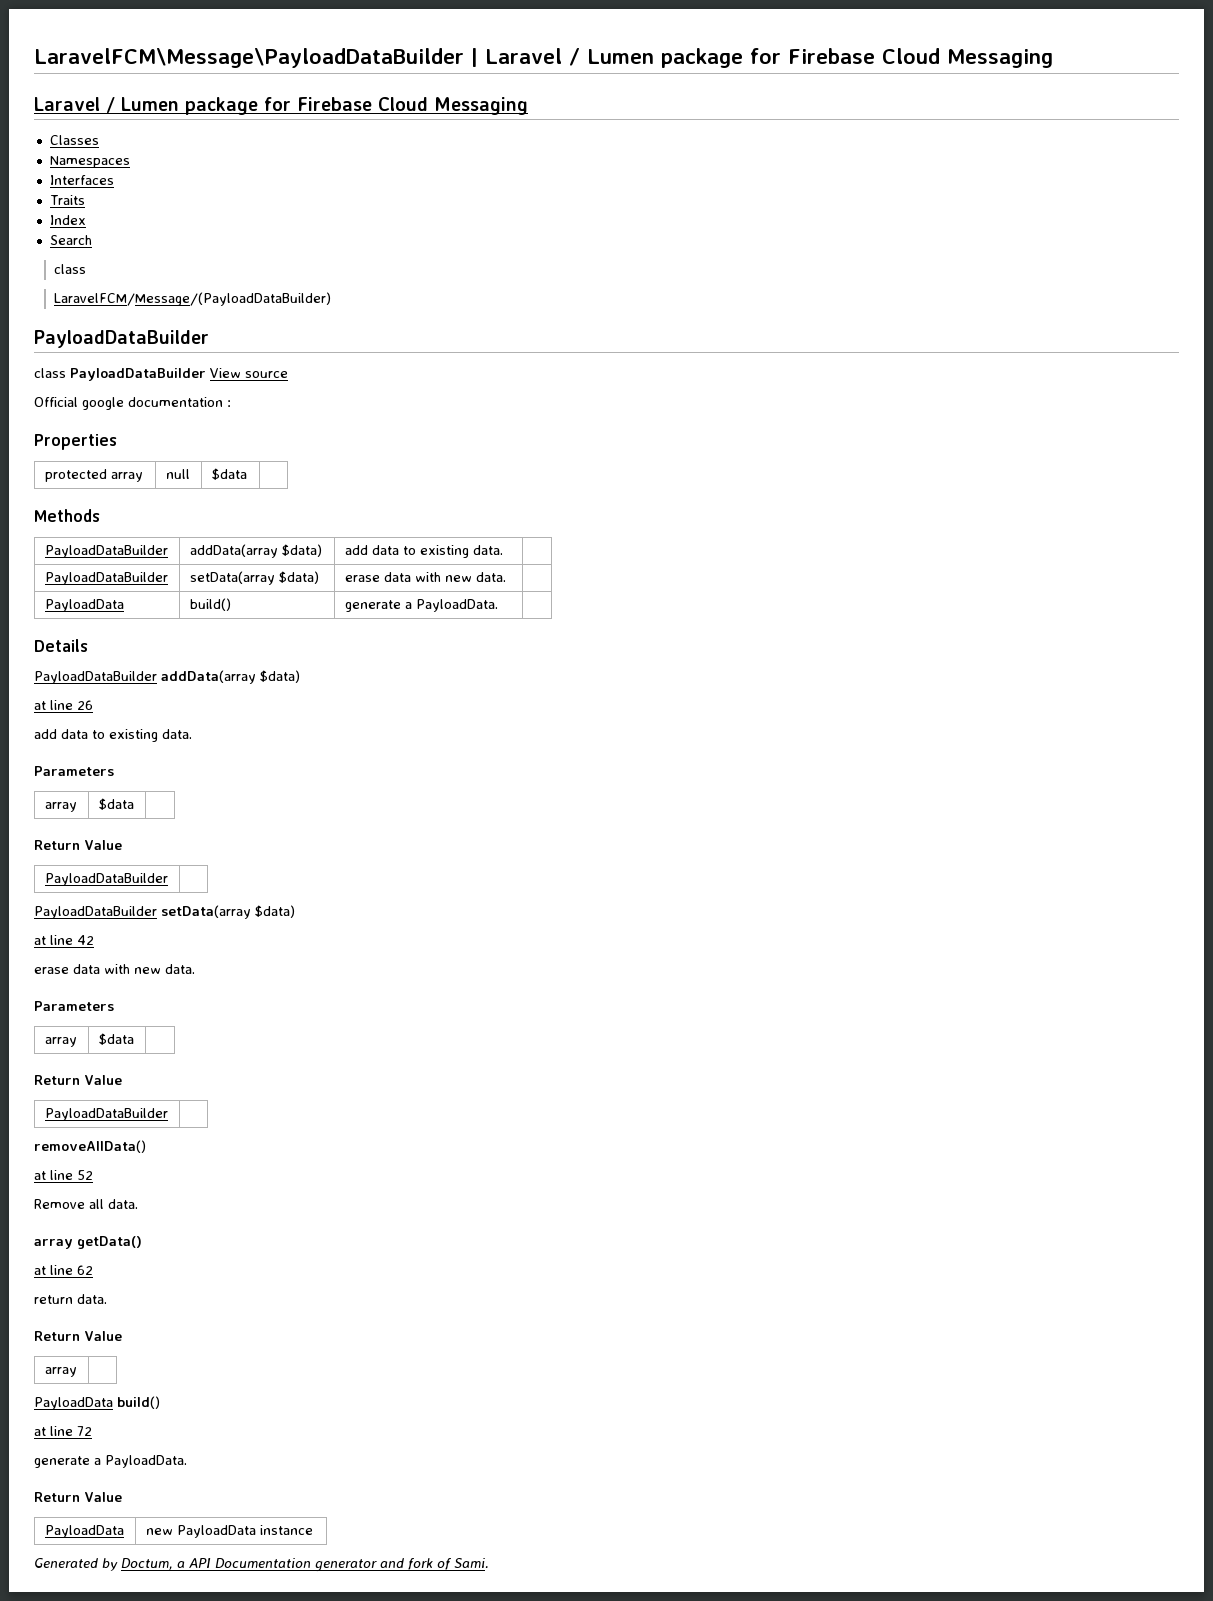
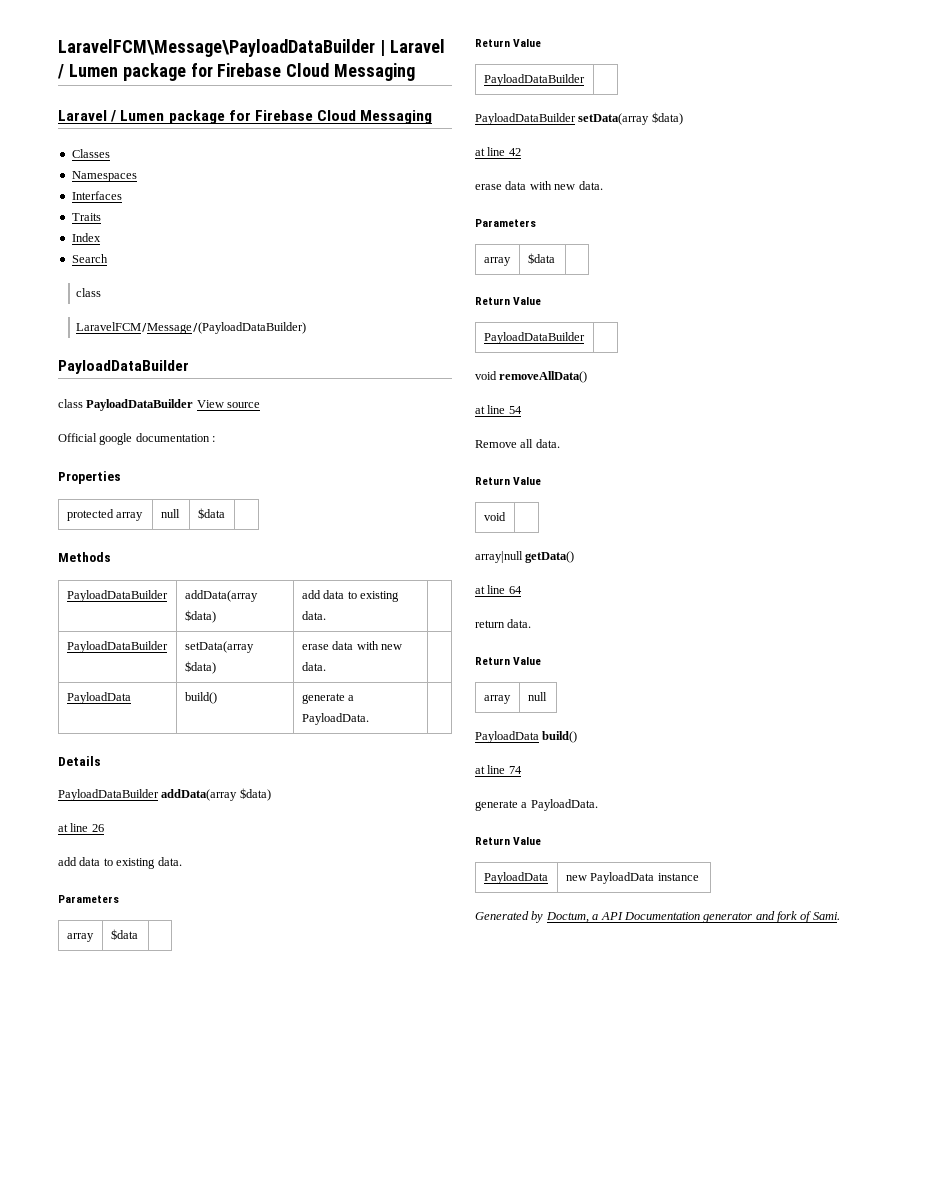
(168, 1114) none -> [475,371,497,380] void
[77,1170,93,1180] 52 -> [508,406,522,414] 54
[34,1239,73,1249] array -> [475,477,542,485] [483,512,506,521] [475,551,523,563] Return Value // void | // array|null
[77,1265,93,1275] 62 -> [508,586,522,594] 64
(77, 1372) none -> [527,692,547,701] null
[77,1426,92,1436] 72 -> [508,766,522,774] 74

